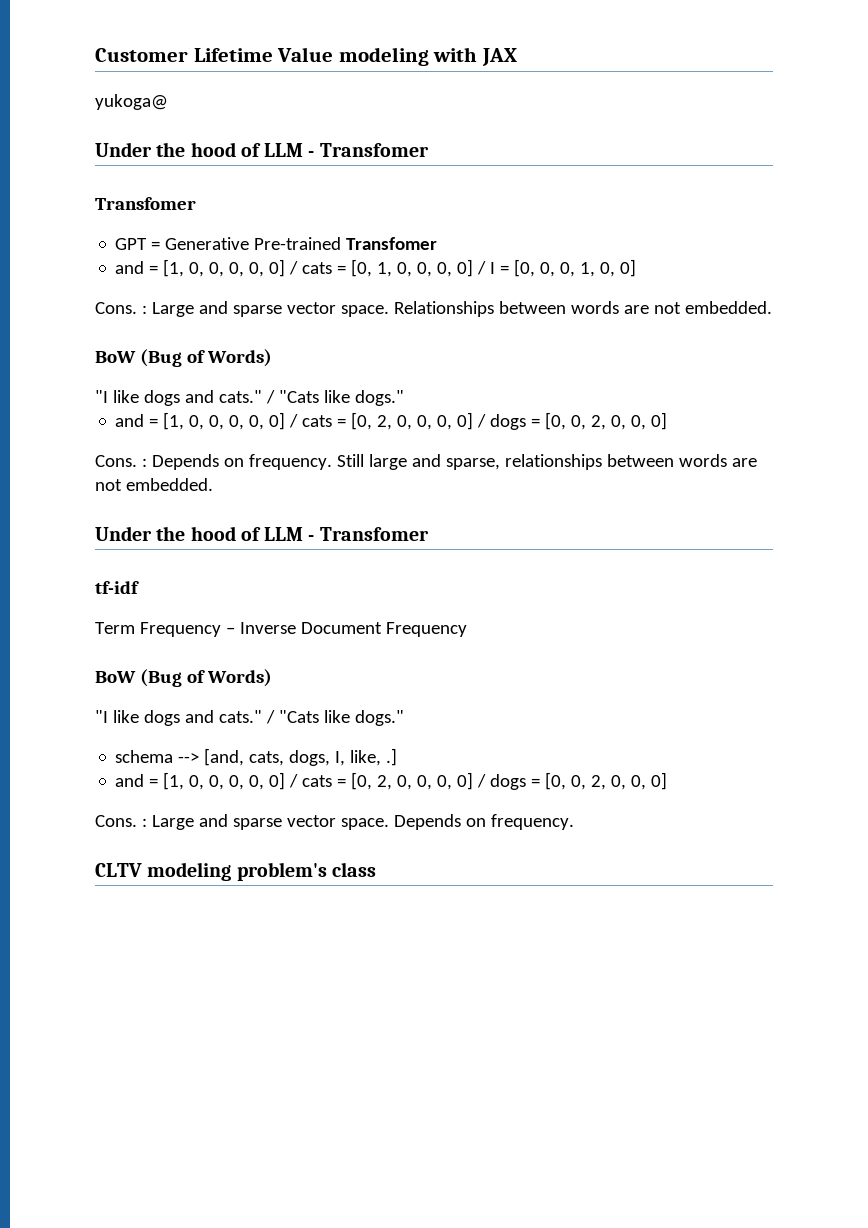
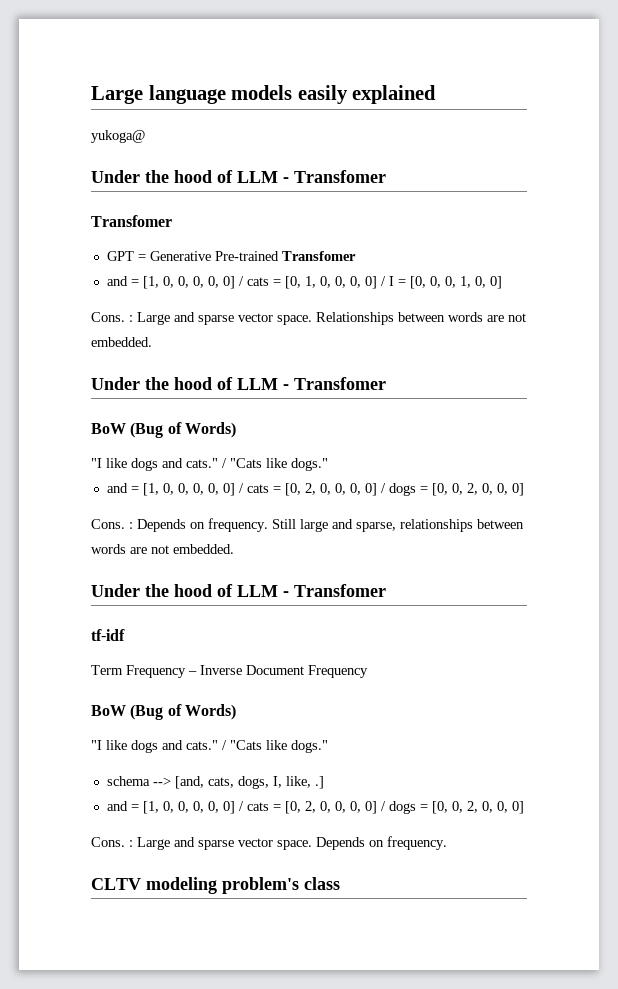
[95,47,517,66] Customer Lifetime Value modeling with JAX -> [91,85,437,104] Large language models easily explained
(772, 307) none -> [91,377,386,390] // Under the hood of LLM - Transfomer

